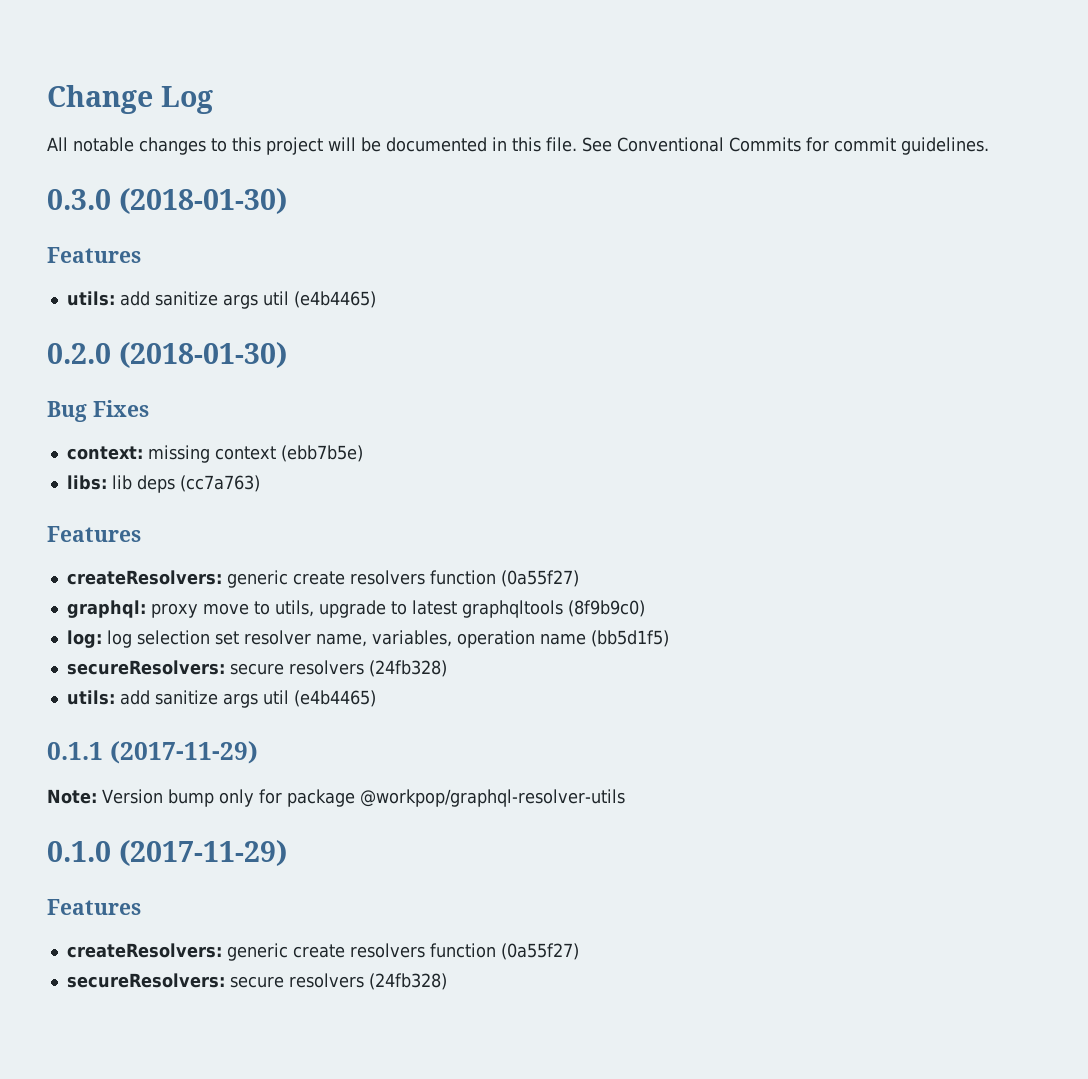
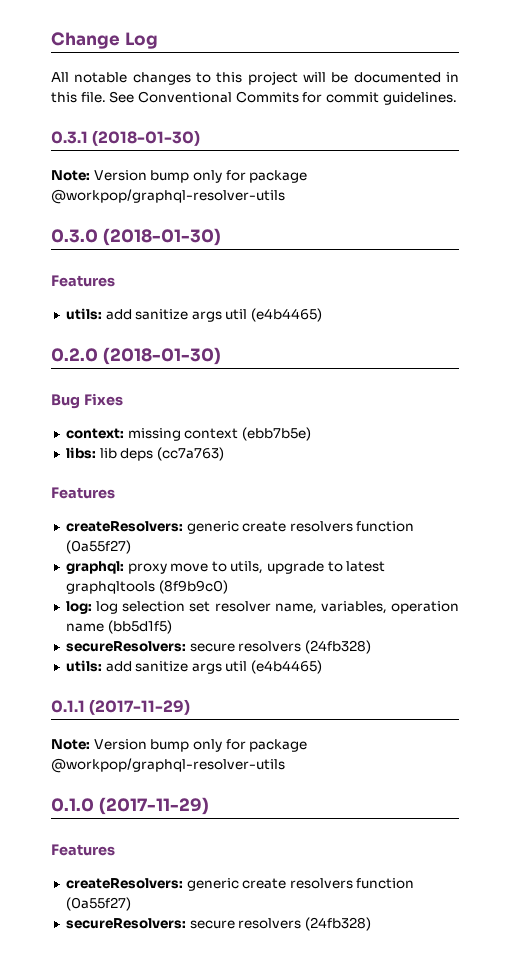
(989, 146) none -> [51,130,201,146] [51,170,308,183] [51,189,285,204] // 0.3.1 (2018-01-30) // Note: Version bump only for package @workpop/graphql-resolver-utils

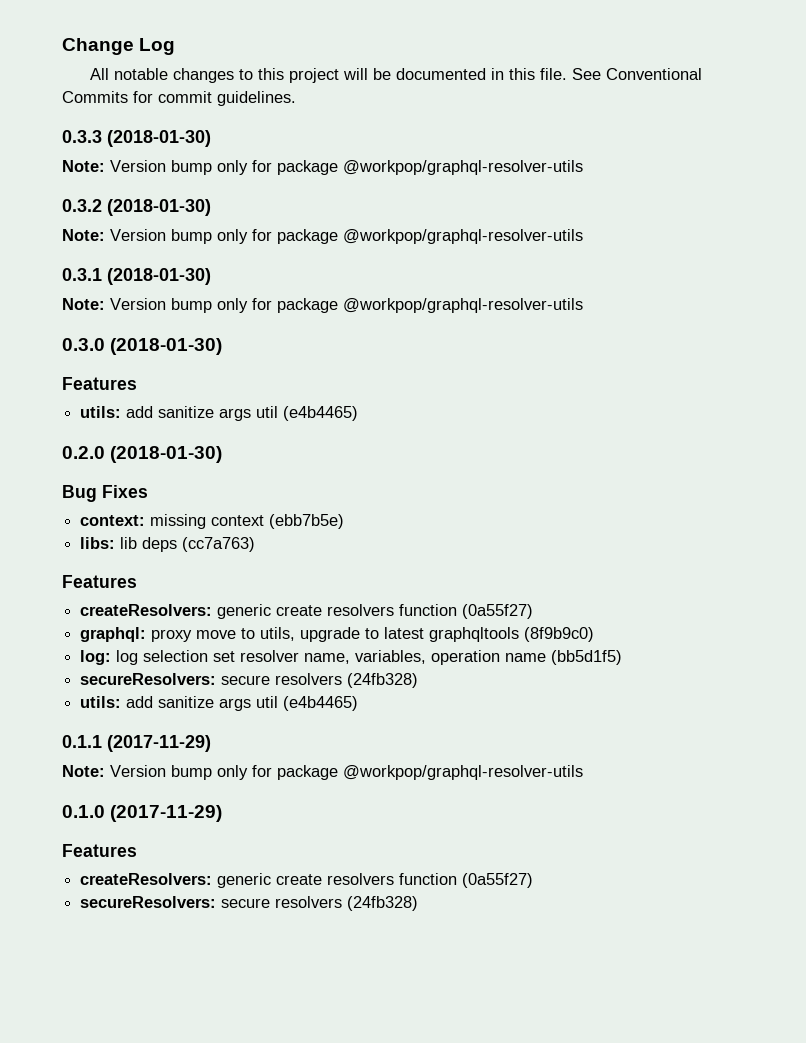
(457, 98) none -> [62,130,211,147] [62,160,583,175] [62,199,211,216] [62,229,583,244] // 0.3.3 (2018-01-30) // Note: Version bump only for package @workpop/graphql-resolver-utils // 0.3.2 (2018-01-30) // Note: Version bump only for package @workpop/graphql-resolver-utils

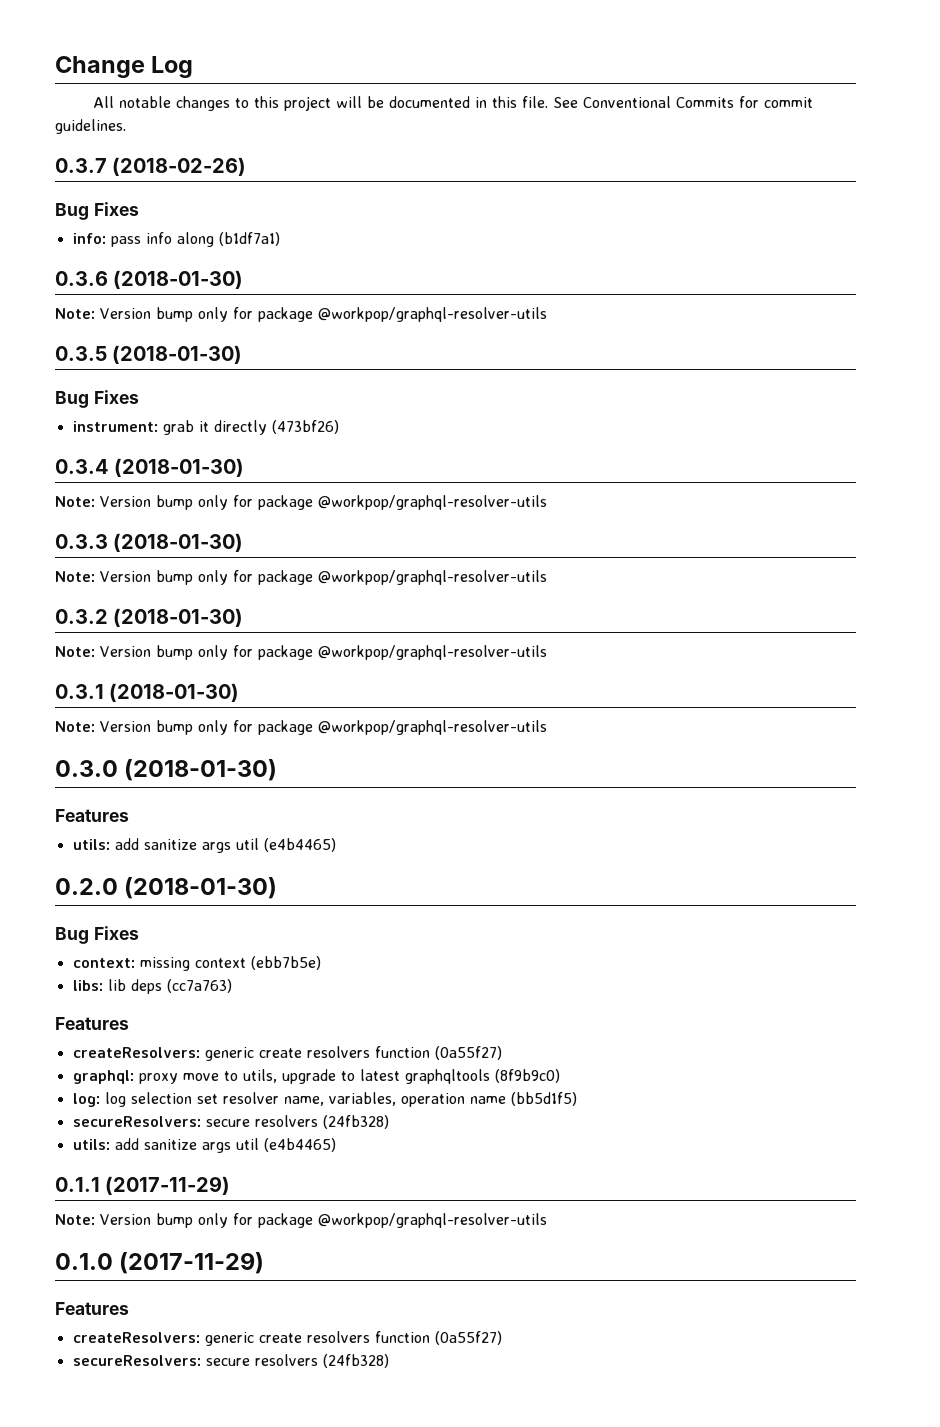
(296, 98) none -> [55,157,247,176] [55,202,139,220] [72,232,280,247] [55,270,244,289] [55,307,547,322] [55,345,243,364] [55,390,139,408] [72,420,339,435] [55,458,245,477] [55,495,547,510] // 0.3.7 (2018-02-26) // Bug Fixes // info: pass info along (b1df7a1) // 0.3.6 (2018-01-30) // Note: Version bump only for package @workpop/graphql-resolver-utils // 0.3.5 (2018-01-30) // Bug Fixes // instrument: grab it directly (473bf26) // 0.3.4 (2018-01-30) // Note: Version bump only for package @workpop/graphql-resolver-utils

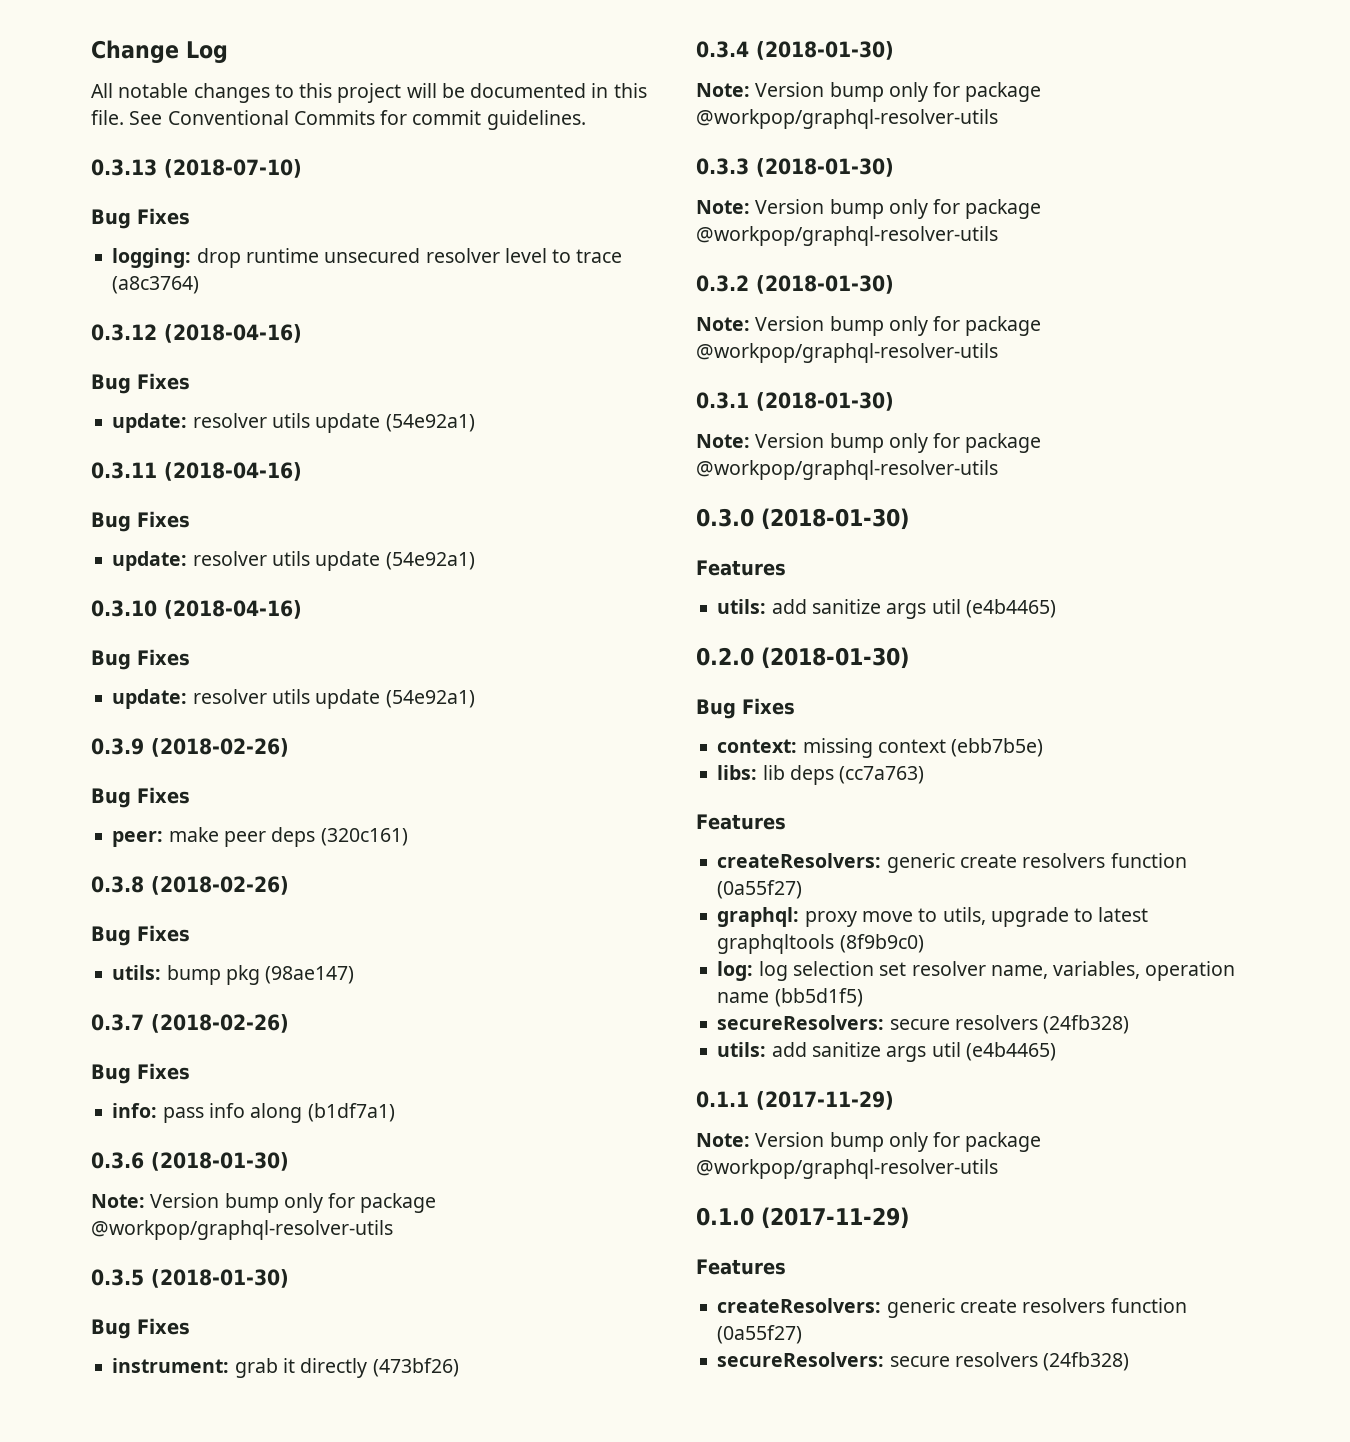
(126, 126) none -> [91,159,302,178] [91,208,190,229] [112,248,623,268] [112,276,200,294] [91,324,302,343] [91,373,190,394] [112,413,475,433] [91,462,302,481] [91,511,190,532] [112,551,475,571] [91,600,302,619] [91,649,190,670] [112,689,475,709] [91,738,289,757] [91,787,190,808] [112,827,408,847] [91,876,289,895] [91,925,190,946] [112,965,355,985] // 0.3.13 (2018-07-10) // Bug Fixes // logging: drop runtime unsecured resolver level to trace (a8c3764) // 0.3.12 (2018-04-16) // Bug Fixes // update: resolver utils update (54e92a1) // 0.3.11 (2018-04-16) // Bug Fixes // update: resolver utils update (54e92a1) // 0.3.10 (2018-04-16) // Bug Fixes // update: resolver utils update (54e92a1) // 0.3.9 (2018-02-26) // Bug Fixes // peer: make peer deps (320c161) // 0.3.8 (2018-02-26) // Bug Fixes // utils: bump pkg (98ae147)

